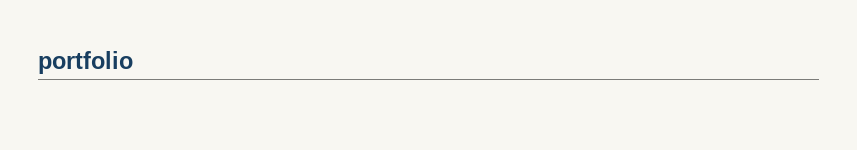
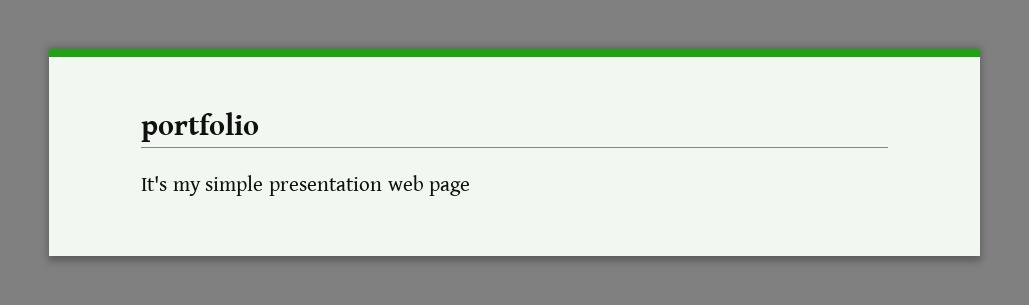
(133, 62) none -> [141,175,471,196] // It's my simple presentation web page

